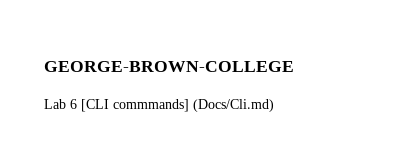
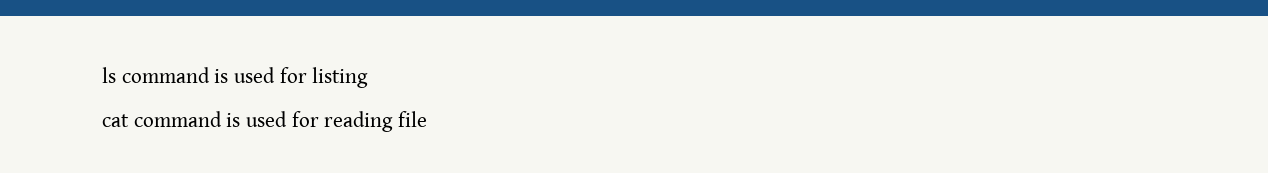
[44,61,294,72] [44,99,274,112] GEORGE-BROWN-COLLEGE // Lab 6 [CLI commmands] (Docs/Cli.md) -> [102,67,369,88] [102,111,428,132] ls command is used for listing // cat command is used for reading file

